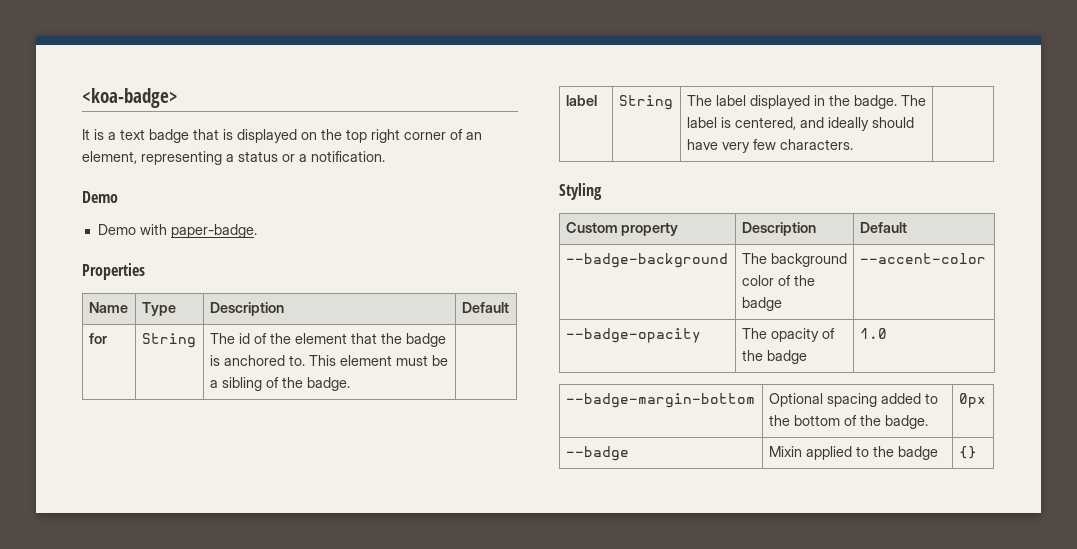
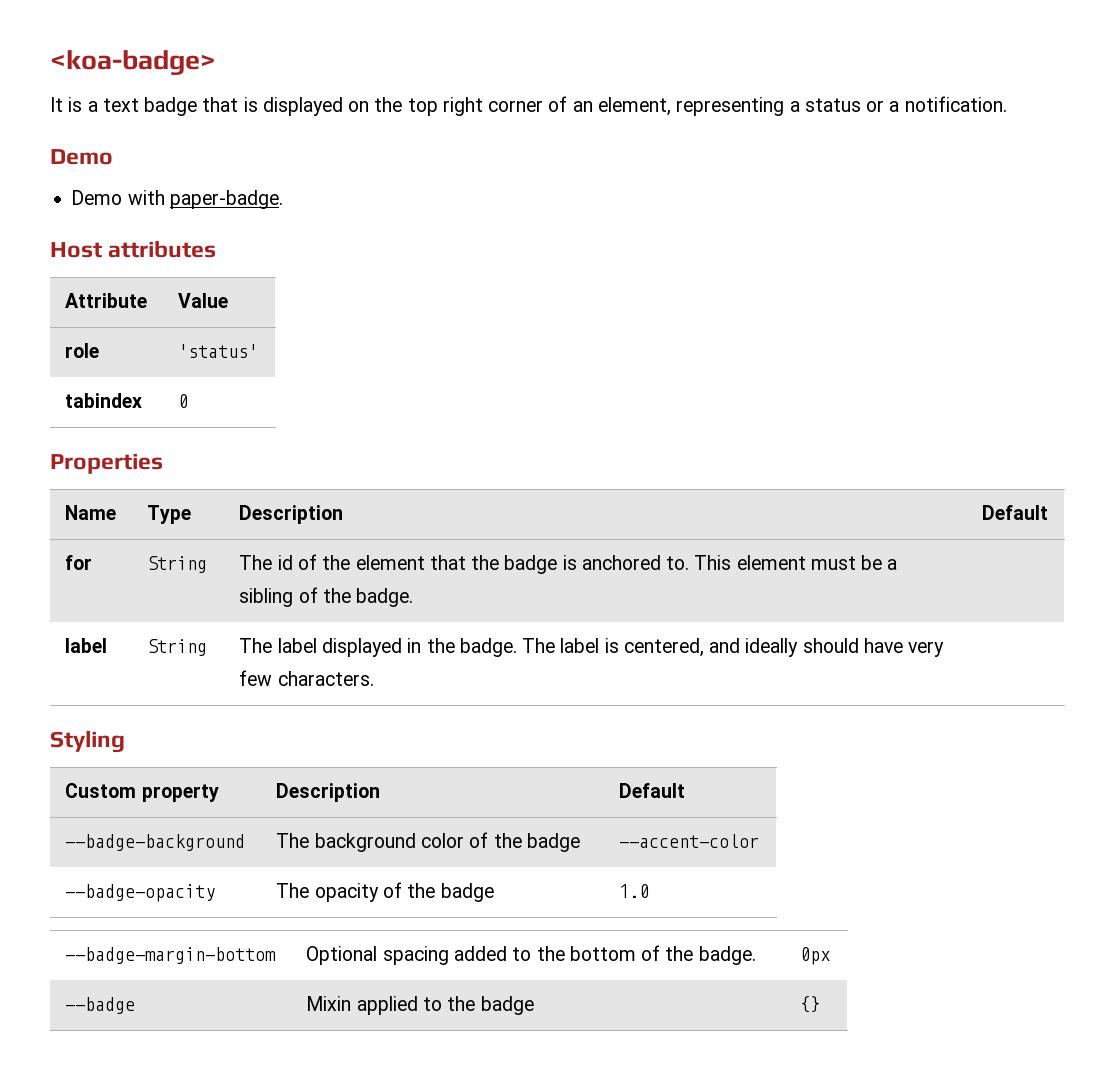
(257, 231) none -> [50,240,217,258] [65,293,148,308] [178,293,229,308] [65,343,100,358] [178,344,259,358] [65,393,143,408] [178,394,189,408] // Host attributes // Attribute | Value // role | 'status' // tabindex | 0

